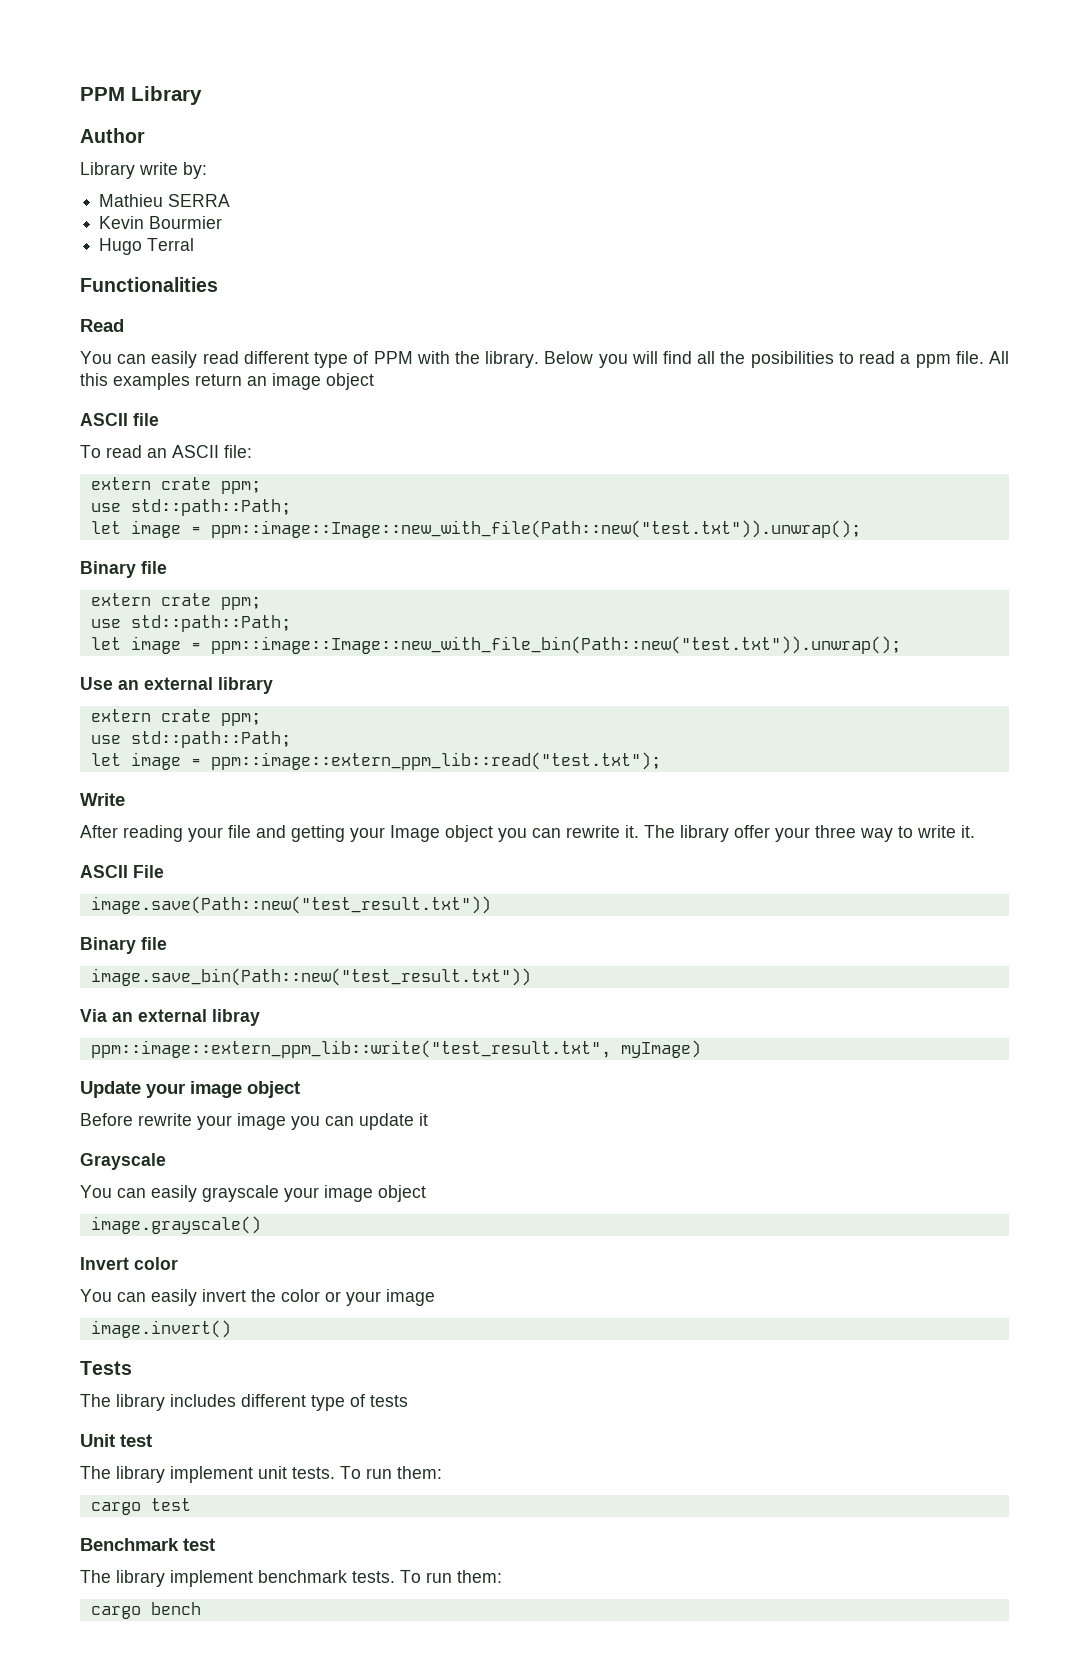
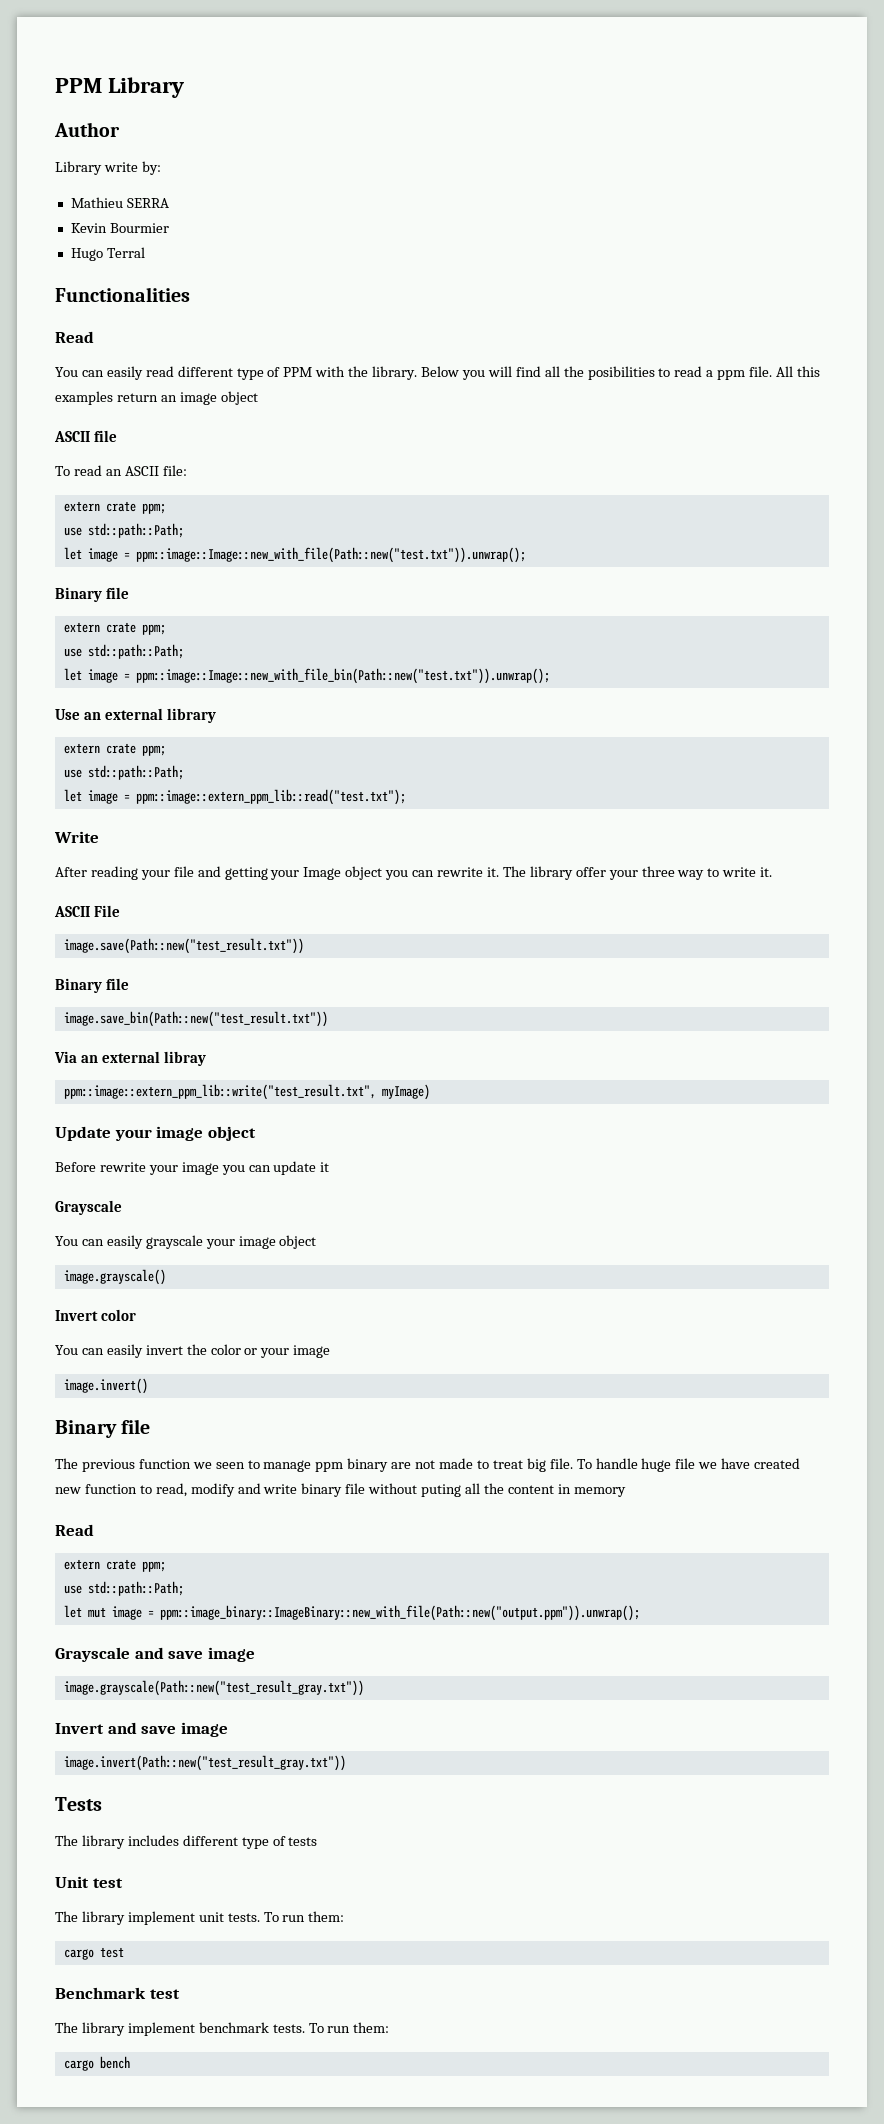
(231, 1329) none -> [55,1419,151,1438] [55,1458,801,1472] [55,1483,626,1497] [55,1524,94,1536] [63,1559,166,1572] [63,1581,184,1596] [63,1605,640,1621] [55,1647,255,1662] [63,1680,364,1696] [55,1722,228,1737] [63,1755,346,1771] // Binary file // The previous function we seen to manage ppm binary are not made to treat big file. To handle huge file we have created new function to read, modify and write binary file without puting all the content in memory // Read // extern crate ppm; // use std::path::Path; // let mut image = ppm::image_binary::ImageBinary::new_with_file(Path::new("output.ppm")).unwrap(); // Grayscale and save image // image.grayscale(Path::new("test_result_gray.txt")) // Invert and save image // image.invert(Path::new("test_result_gray.txt"))

